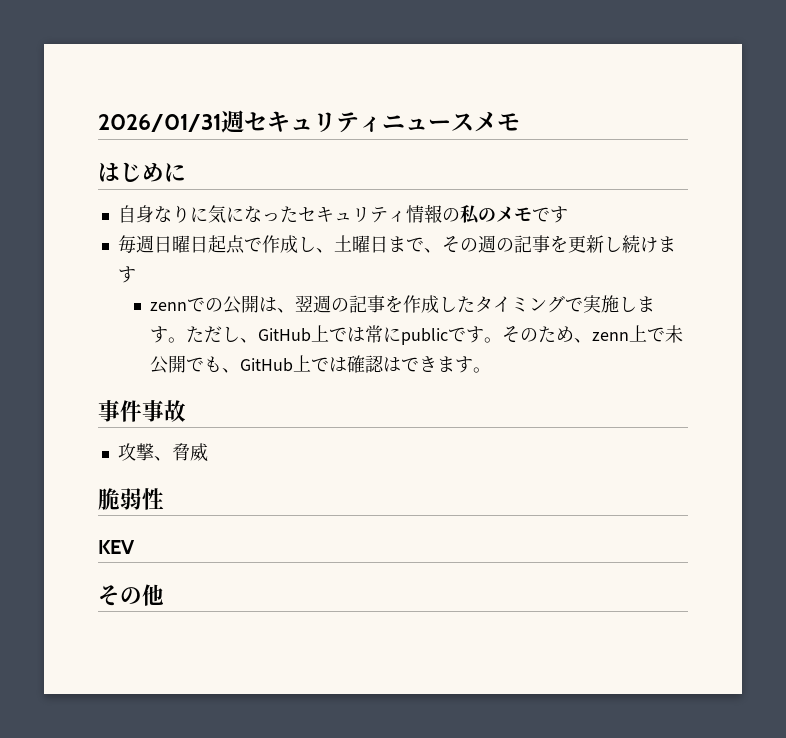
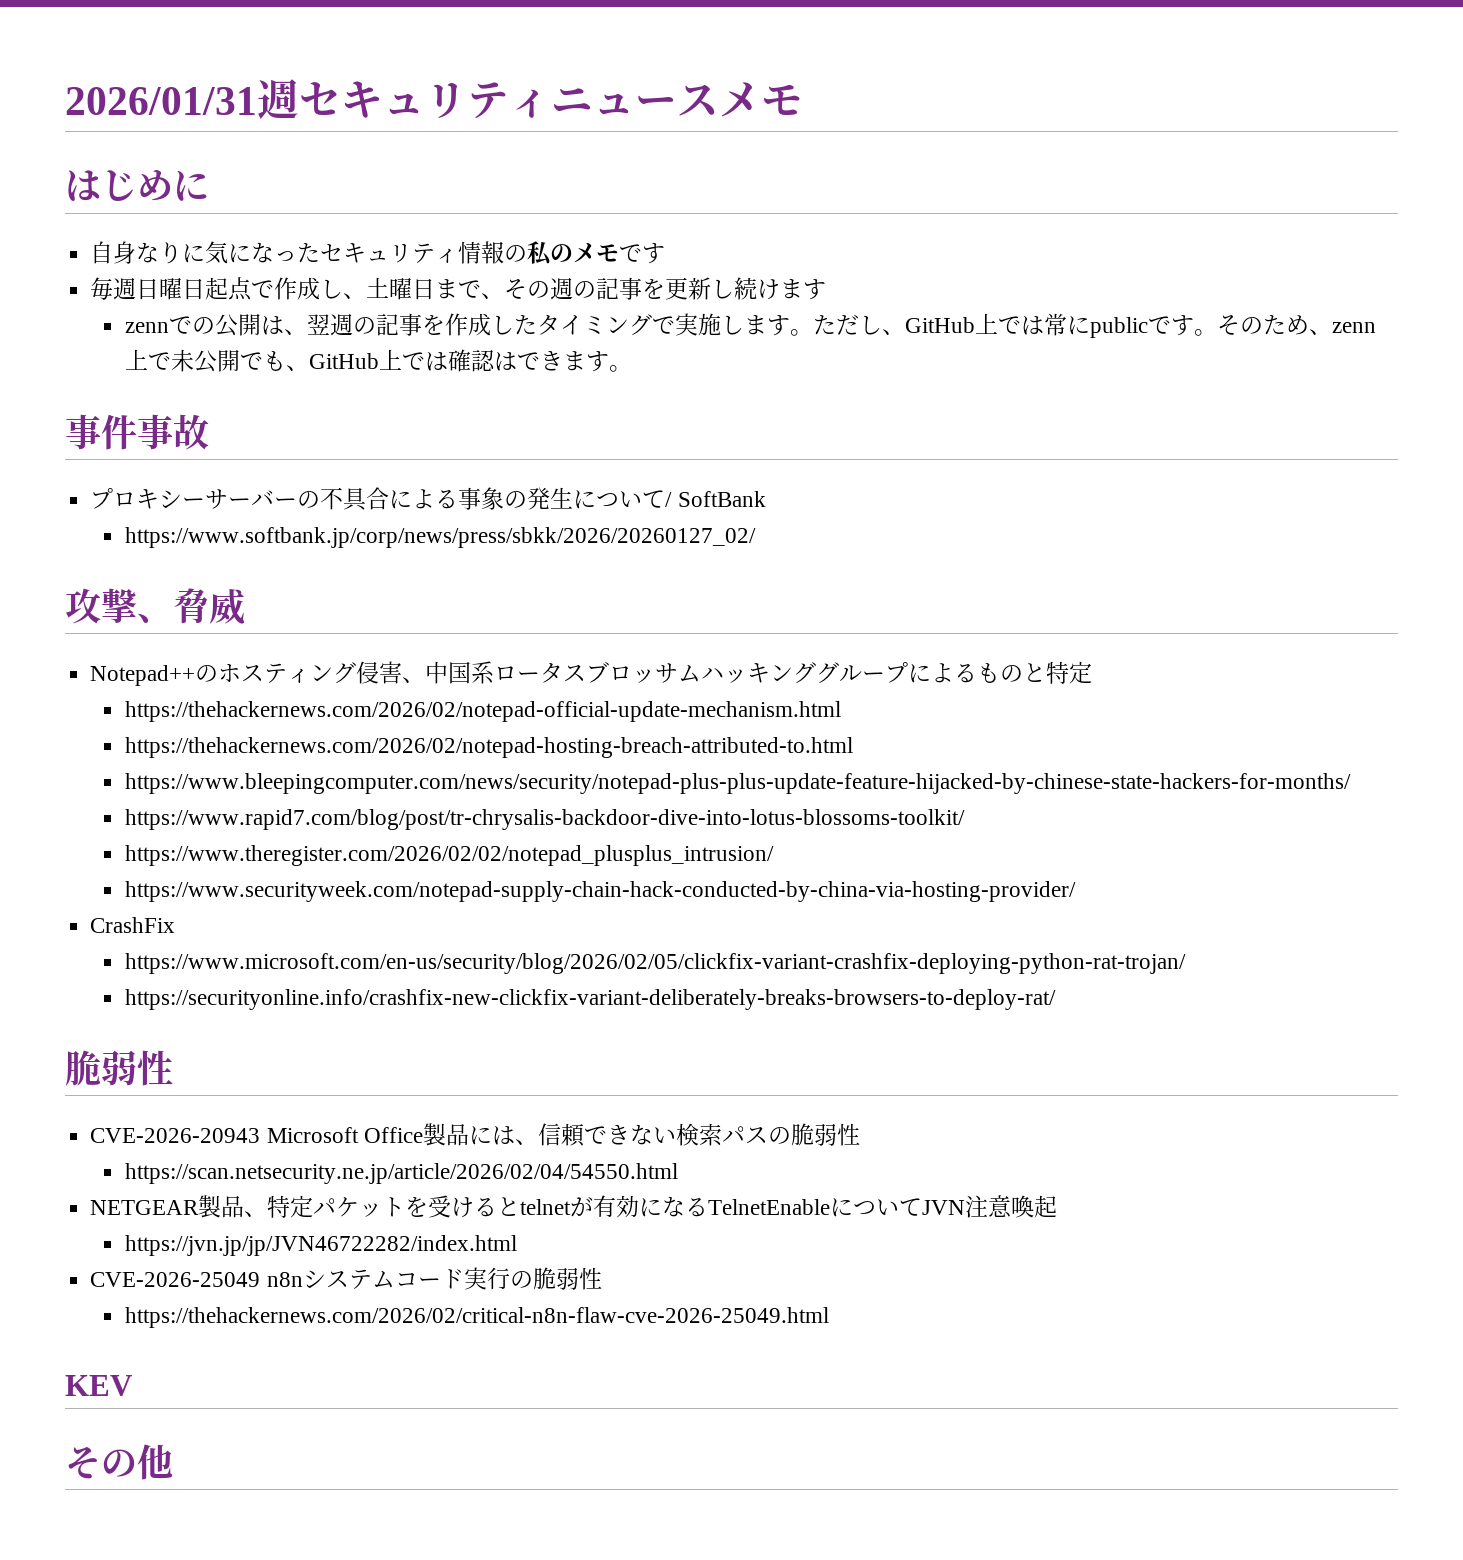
[117,443,208,462] [98,488,164,510] 攻撃、脅威 // 脆弱性 -> [90,487,766,511] [124,527,756,548] [65,588,245,625] [90,661,1093,686] [124,701,841,722] [124,737,853,758] [124,773,1351,794] [124,809,965,830] [124,845,774,866] [124,881,1076,902] [90,917,176,933] [124,953,1186,974] [124,989,1056,1010] [65,1050,173,1086] [90,1123,860,1147] [124,1163,678,1184] [90,1195,1058,1218] [124,1235,517,1256] [90,1267,602,1290] [124,1307,829,1328] プロキシーサーバーの不具合による事象の発生について/ SoftBank // https://www.softbank.jp/corp/news/press/sbkk/2026/20260127_02/ // 攻撃、脅威 // Notepad++のホスティング侵害、中国系ロータスブロッサムハッキンググループによるものと特定 // https://thehackernews.com/2026/02/notepad-official-update-mechanism.html // https://thehackernews.com/2026/02/notepad-hosting-breach-attributed-to.html // https://www.bleepingcomputer.com/news/security/notepad-plus-plus-update-feature-hijacked-by-chinese-state-hackers-for-months/ // https://www.rapid7.com/blog/post/tr-chrysalis-backdoor-dive-into-lotus-blossoms-toolkit/ // https://www.theregister.com/2026/02/02/notepad_plusplus_intrusion/ // https://www.securityweek.com/notepad-supply-chain-hack-conducted-by-china-via-hosting-provider/ // CrashFix // https://www.microsoft.com/en-us/security/blog/2026/02/05/clickfix-variant-crashfix-deploying-python-rat-trojan/ // https://securityonline.info/crashfix-new-clickfix-variant-deliberately-breaks-browsers-to-deploy-rat/ // 脆弱性 // CVE-2026-20943 Microsoft Office製品には、信頼できない検索パスの脆弱性 // https://scan.netsecurity.ne.jp/article/2026/02/04/54550.html // NETGEAR製品、特定パケットを受けるとtelnetが有効になるTelnetEnableについてJVN注意喚起 // https://jvn.jp/jp/JVN46722282/index.html // CVE-2026-25049 n8nシステムコード実行の脆弱性 // https://thehackernews.com/2026/02/critical-n8n-flaw-cve-2026-25049.html

